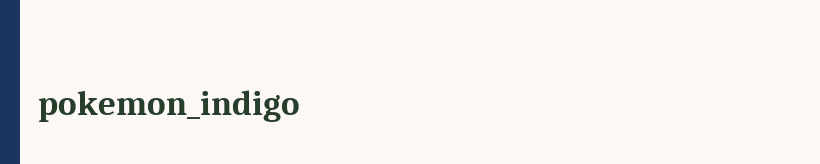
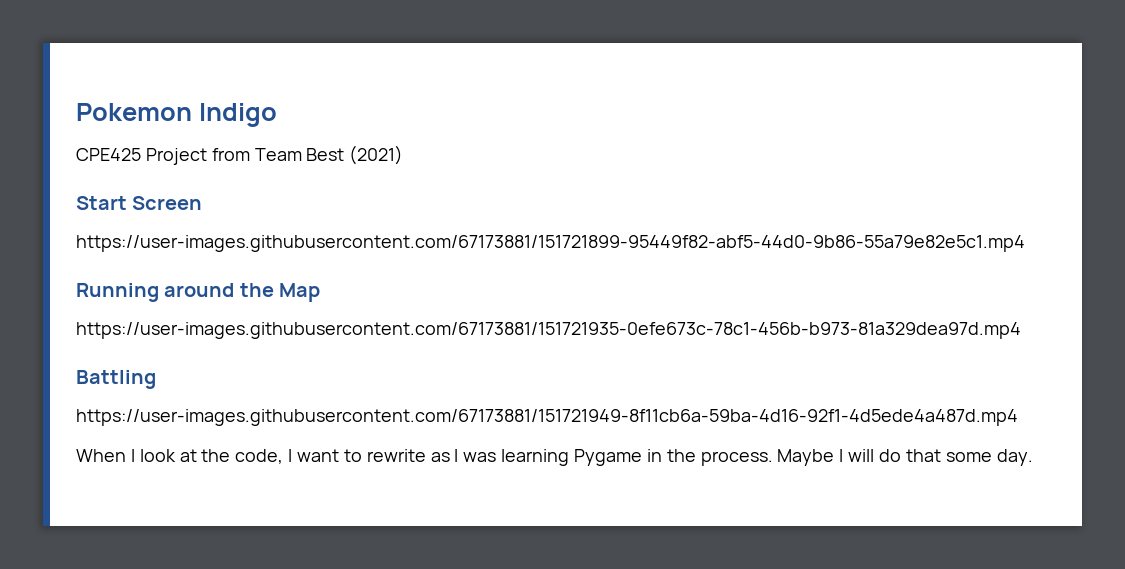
[38,90,300,122] pokemon_indigo -> [76,103,277,127] [76,145,404,165] [76,196,203,210] [76,235,1025,252] [76,283,321,302] [76,322,1021,339] [76,370,156,389] [76,409,1018,426] [76,449,1033,466] Pokemon Indigo // CPE425 Project from Team Best (2021) // Start Screen // https://user-images.githubusercontent.com/67173881/151721899-95449f82-abf5-44d0-9b86-55a79e82e5c1.mp4 // Running around the Map // https://user-images.githubusercontent.com/67173881/151721935-0efe673c-78c1-456b-b973-81a329dea97d.mp4 // Battling // https://user-images.githubusercontent.com/67173881/151721949-8f11cb6a-59ba-4d16-92f1-4d5ede4a487d.mp4 // When I look at the code, I want to rewrite as I was learning Pygame in the process. Maybe I will do that some day.

